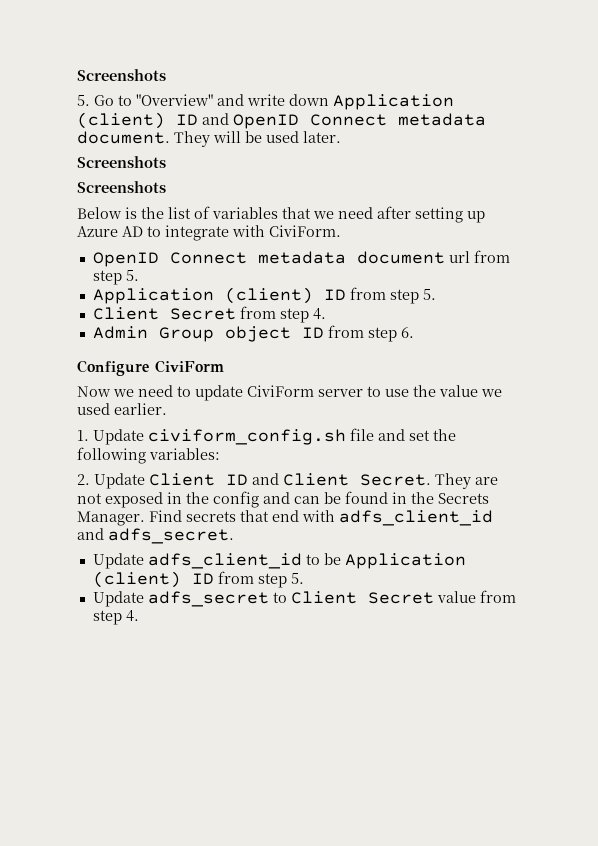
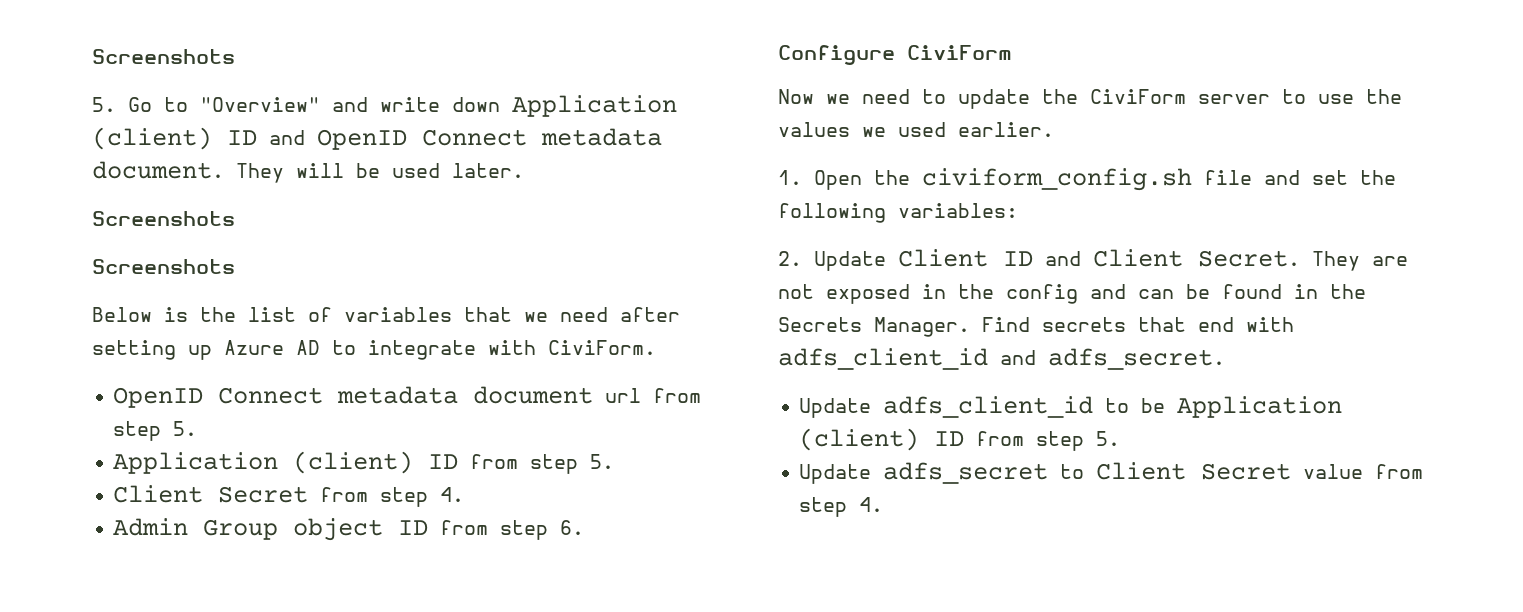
(243, 393) none -> [1042,89,1078,104] the
[439,385,478,397] value -> [778,122,850,137] values
[93,429,144,445] Update -> [814,170,910,190] Open the

